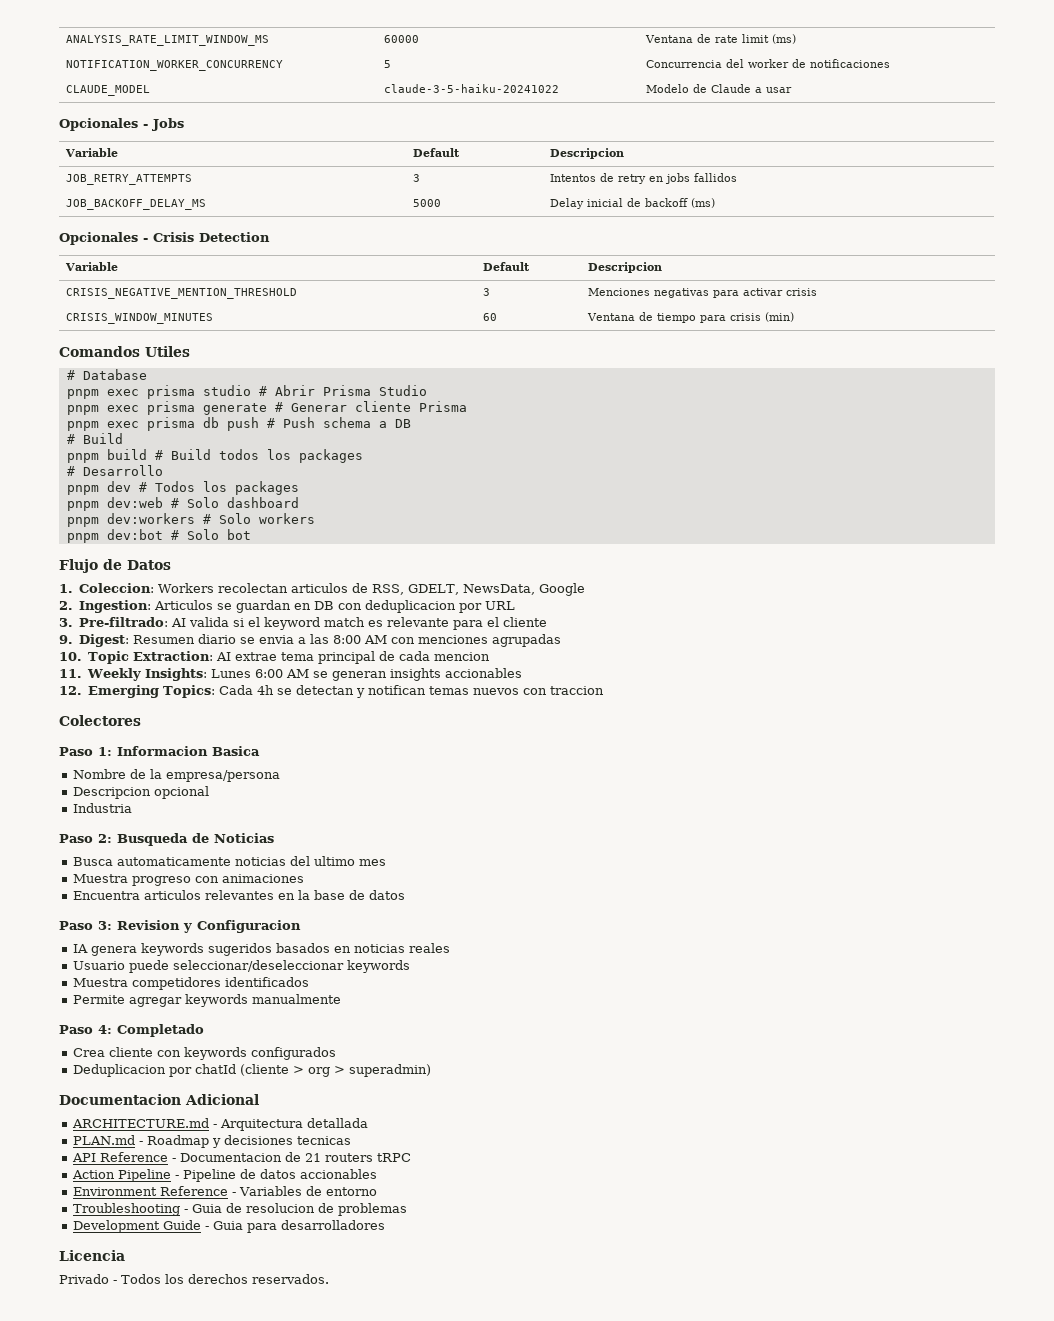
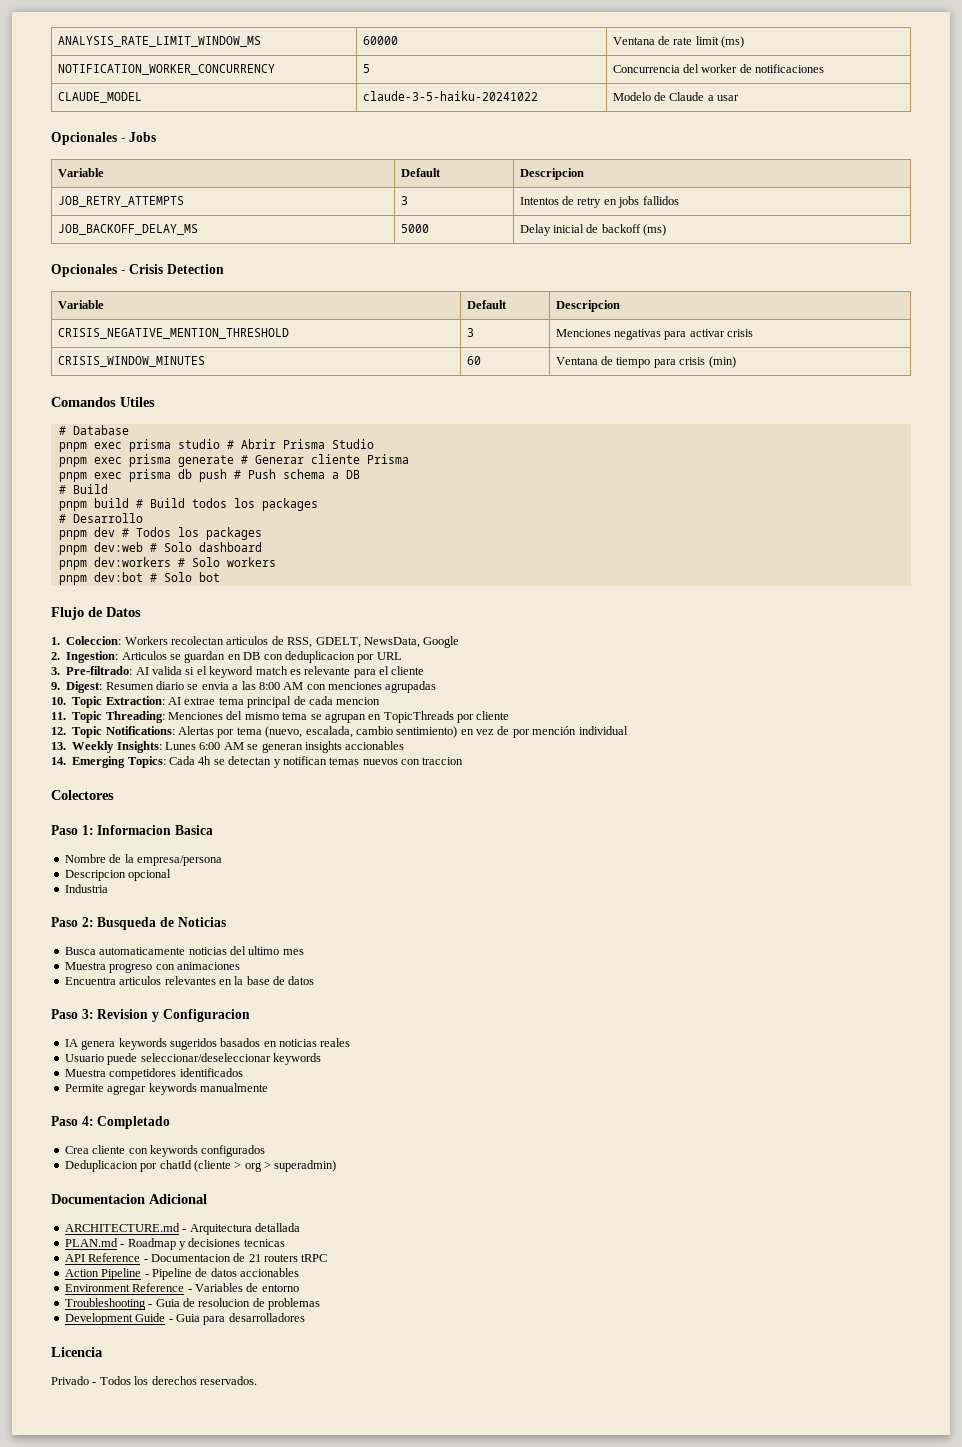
(82, 673) none -> [72,711,510,723] [51,726,628,738] [51,742,66,750] Topic Threading: Menciones del mismo tema se agrupan en TopicThreads por cliente // 12. Topic Notifications: Alertas por tema (nuevo, escalada, cambio sentimiento) en vez de por mención individual // 13.
[59,686,82,695] 12. -> [51,757,66,765] 14.

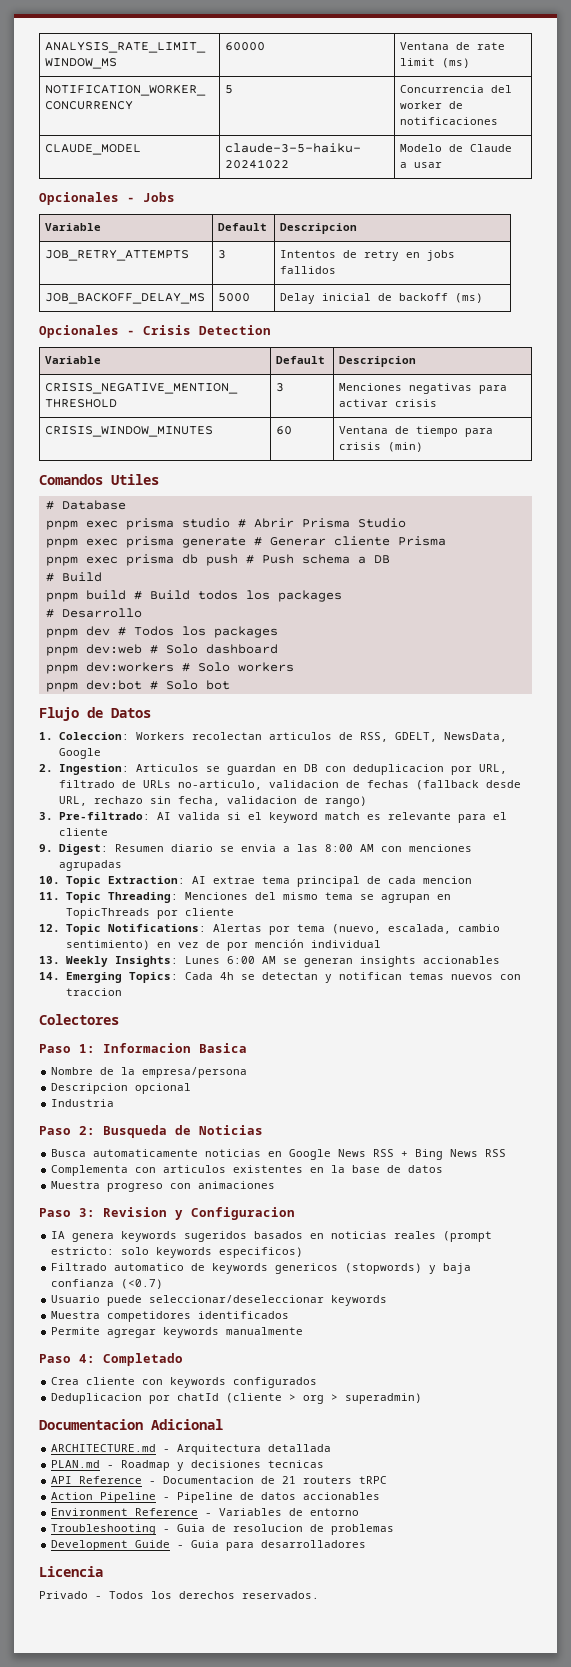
[376,652,402,660] URL -> [478,764,507,774] [58,780,521,790] [58,796,367,807] URL, filtrado de URLs no-articulo, validacion de fechas (fallback desde URL, rechazo sin fecha, validacion de rango)
[229,946,304,955] [64,962,240,973] [64,976,315,985] del ultimo mes // Muestra progreso con animaciones // Encuentra articulos relevantes en la base de datos -> [268,1149,507,1160] [51,1165,444,1176] [51,1181,276,1192] en Google News RSS + Bing News RSS // Complementa con articulos existentes en la base de datos // Muestra progreso con animaciones
(351, 1042) none -> [443,1231,493,1242] [51,1247,304,1258] [51,1263,472,1274] [51,1279,164,1289] (prompt estricto: solo keywords especificos) // Filtrado automatico de keywords genericos (stopwords) y baja confianza (<0.7)

